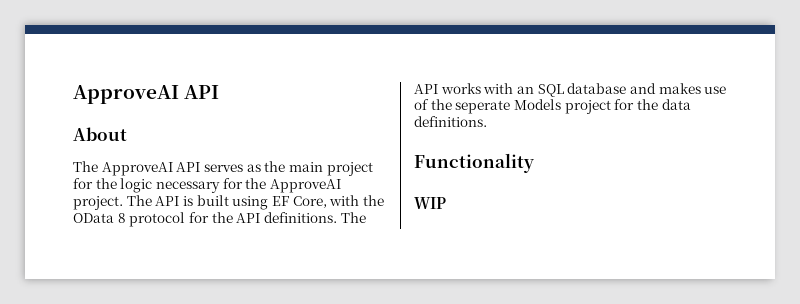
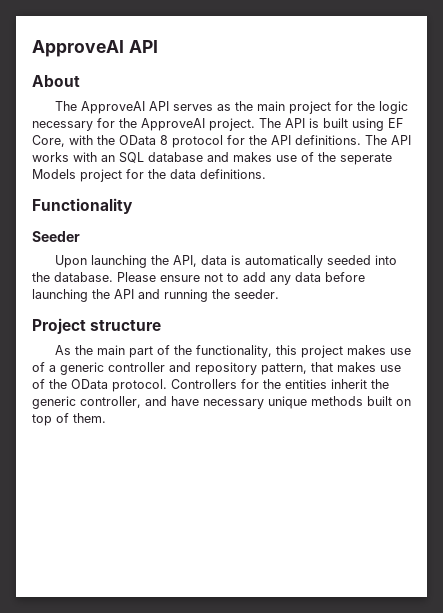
[414,197,446,209] WIP -> [32,231,80,242] [54,255,397,268] [32,272,365,285] [32,289,279,302] [32,318,162,334] [54,345,411,358] [32,362,401,375] [32,379,389,392] [32,396,411,409] [32,413,106,426] Seeder // Upon launching the API, data is automatically seeded into the database. Please ensure not to add any data before launching the API and running the seeder. // Project structure // As the main part of the functionality, this project makes use of a generic controller and repository pattern, that makes use of the OData protocol. Controllers for the entities inherit the generic controller, and have necessary unique methods built on top of them.

